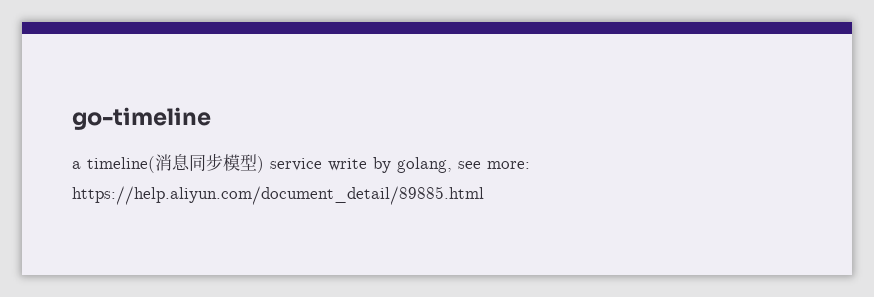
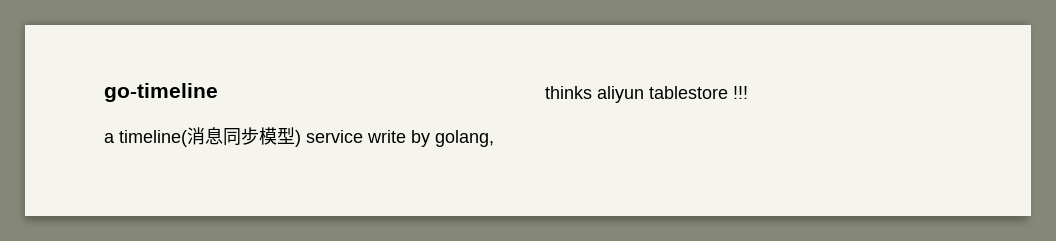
[458,161,530,169] [72,186,484,205] see more: https://help.aliyun.com/document_detail/89885.html -> [545,86,748,103] thinks aliyun tablestore !!!

